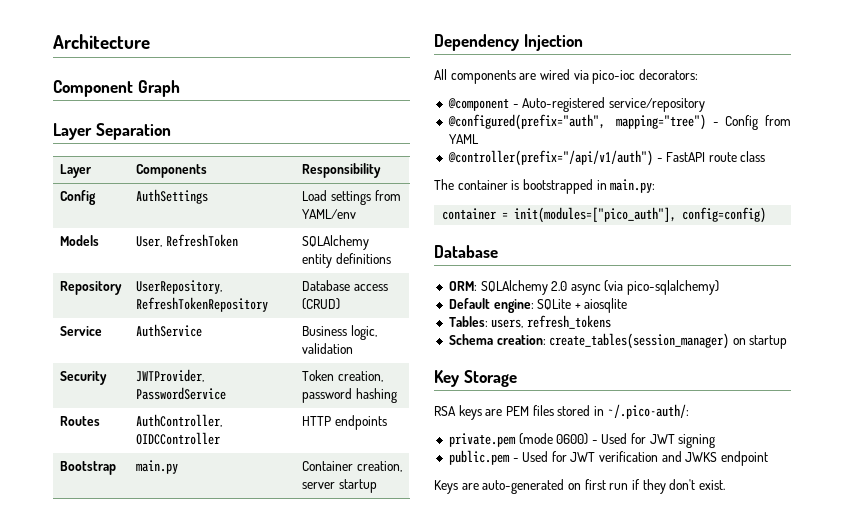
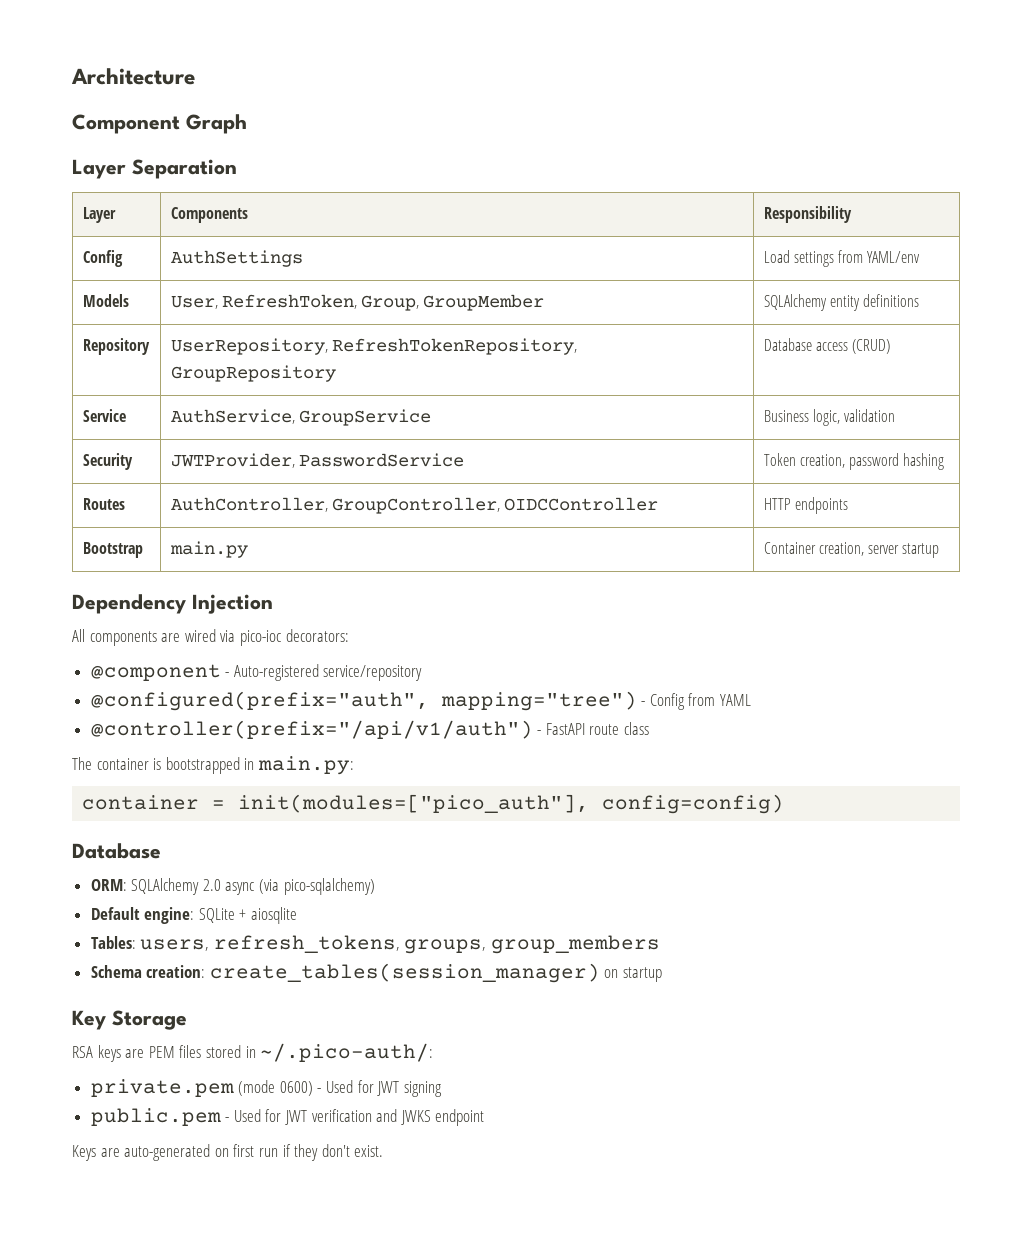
[166,234,239,247] RefreshToken -> [222,294,545,311] RefreshToken, Group, GroupMember
[136,297,269,312] RefreshTokenRepository -> [332,338,578,355] [170,365,336,382] RefreshTokenRepository, GroupRepository
[136,324,203,337] AuthService -> [170,409,432,426] AuthService, GroupService
(223, 420) none -> [332,497,501,514] GroupController,
[527,315,612,329] refresh_tokens -> [213,935,661,954] refresh_tokens, groups, group_members

